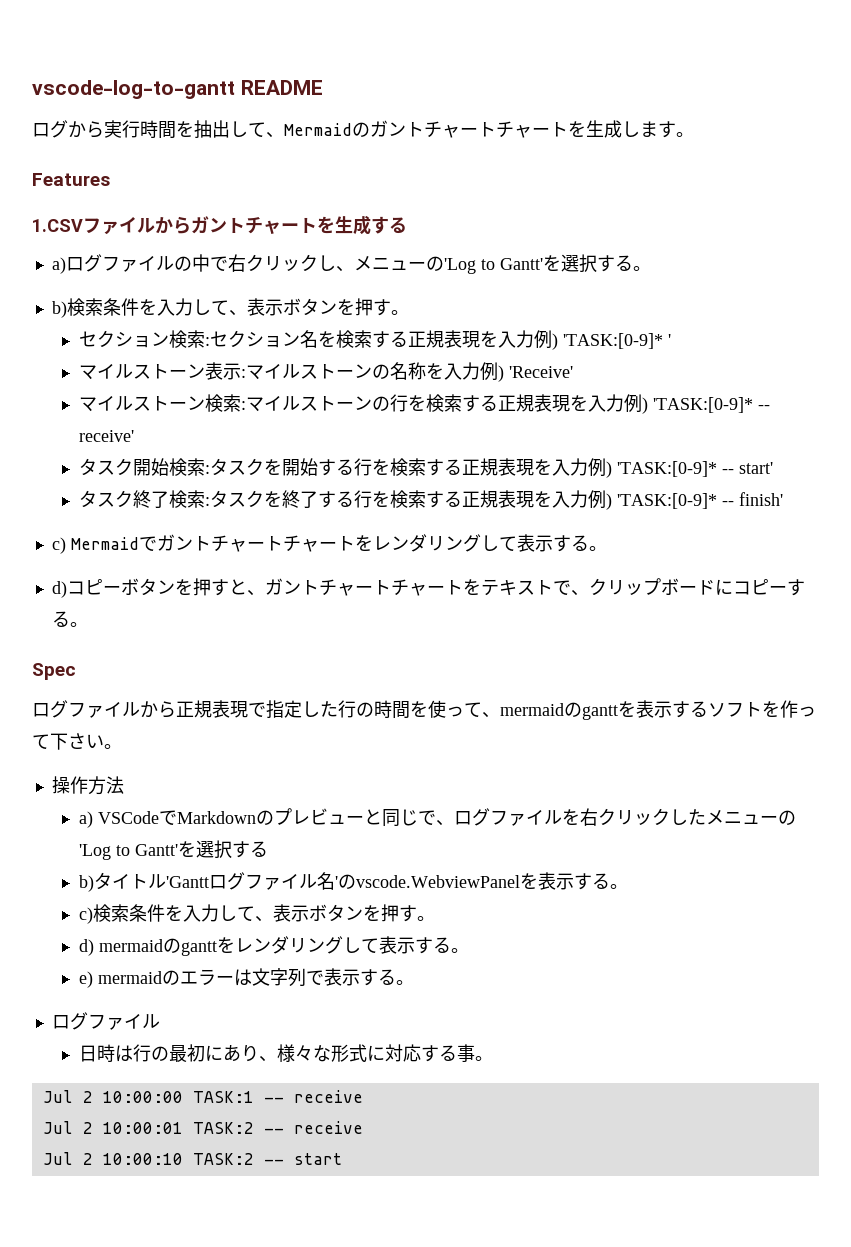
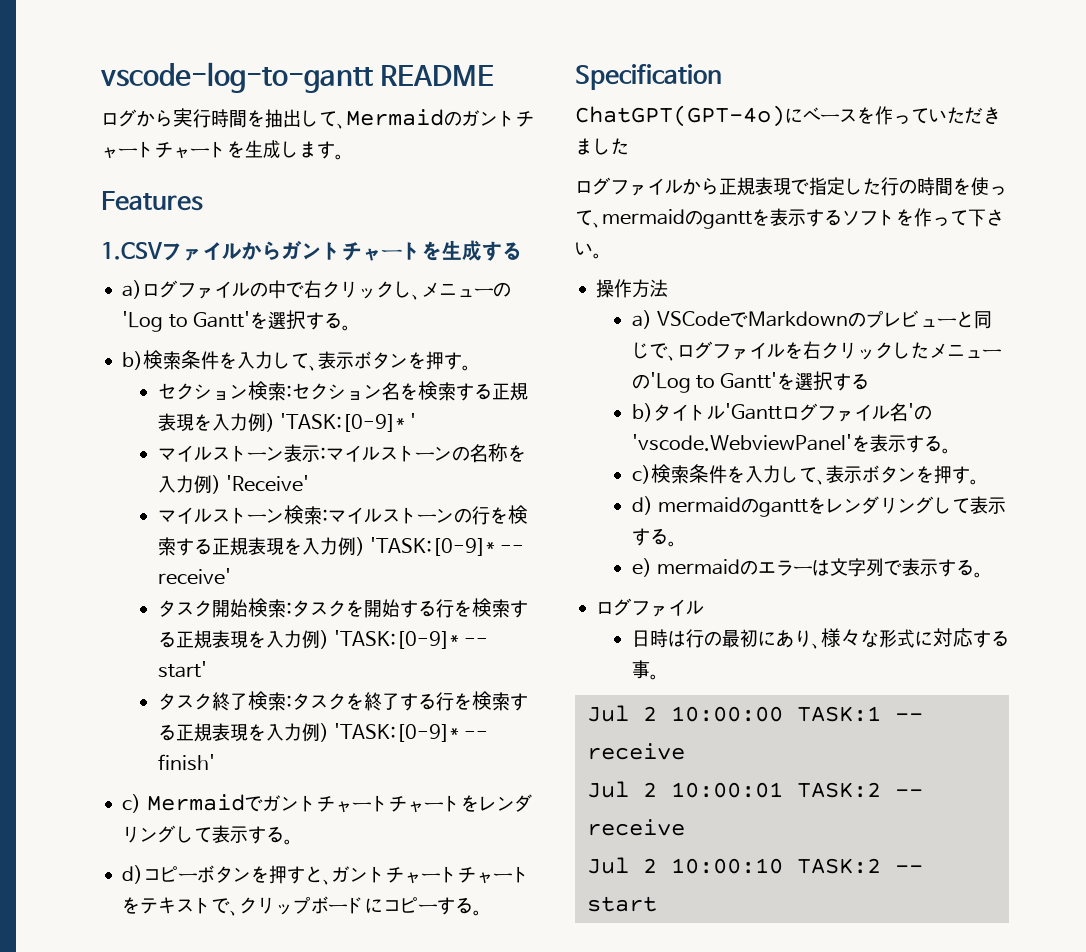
[32,663,76,680] Spec -> [575,64,722,90] [575,105,1001,127] [575,138,629,155] Specification // ChatGPT(GPT‑4o)にベースを作っていただきました
[355,875,520,888] vscode.WebviewPanel -> [631,434,852,451] 'vscode.WebviewPanel'

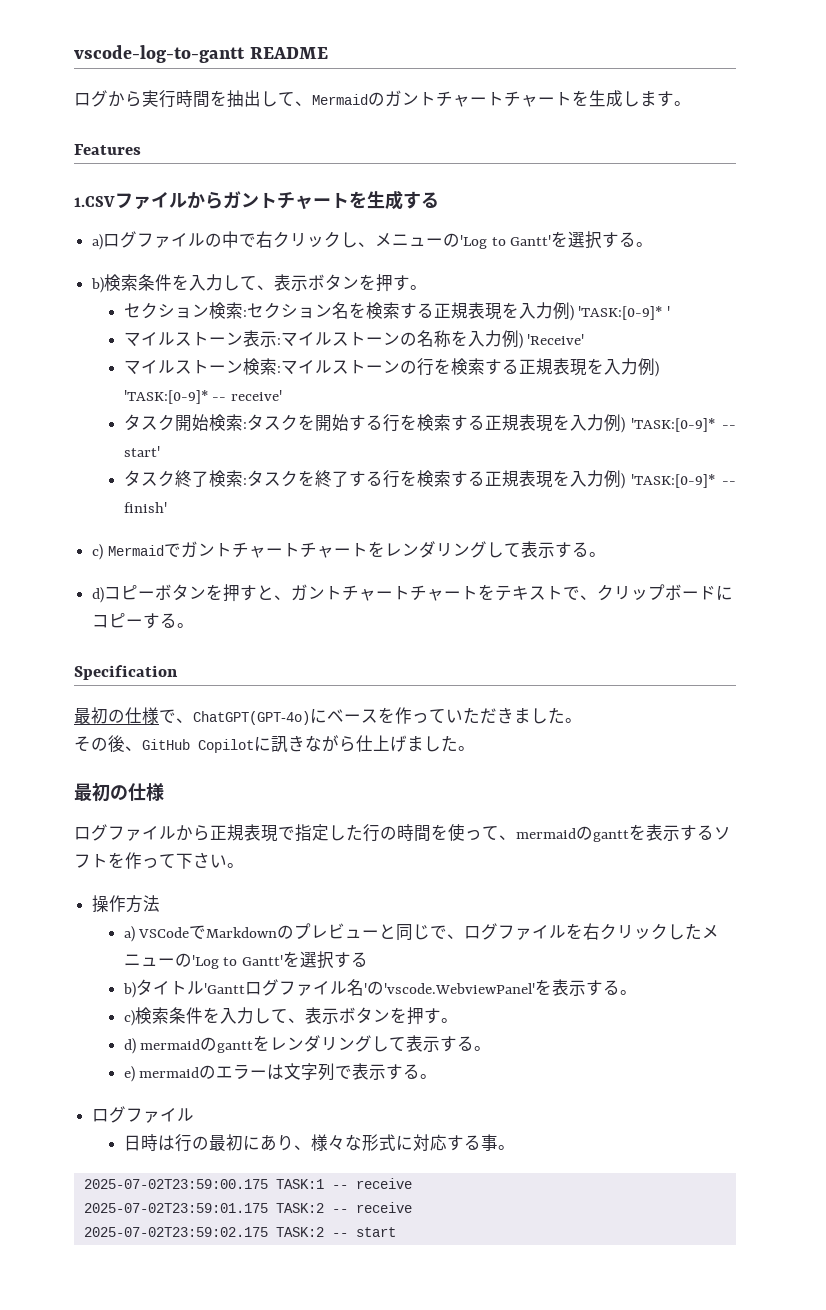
(722, 77) none -> [74,707,193,724] 最初の仕様で、
(629, 146) none -> [565,718,582,723] [74,735,475,753] [74,783,164,802] 。 // その後、GitHub Copilotに訊きながら仕上げました。 // 最初の仕様
[586,705,783,722] Jul 2 10:00:00 -> [83,1179,268,1189] 2025-07-02T23:59:00.175
[586,781,783,798] Jul 2 10:00:01 -> [83,1203,268,1213] 2025-07-02T23:59:01.175
[586,857,783,874] Jul 2 10:00:10 -> [83,1227,268,1237] 2025-07-02T23:59:02.175

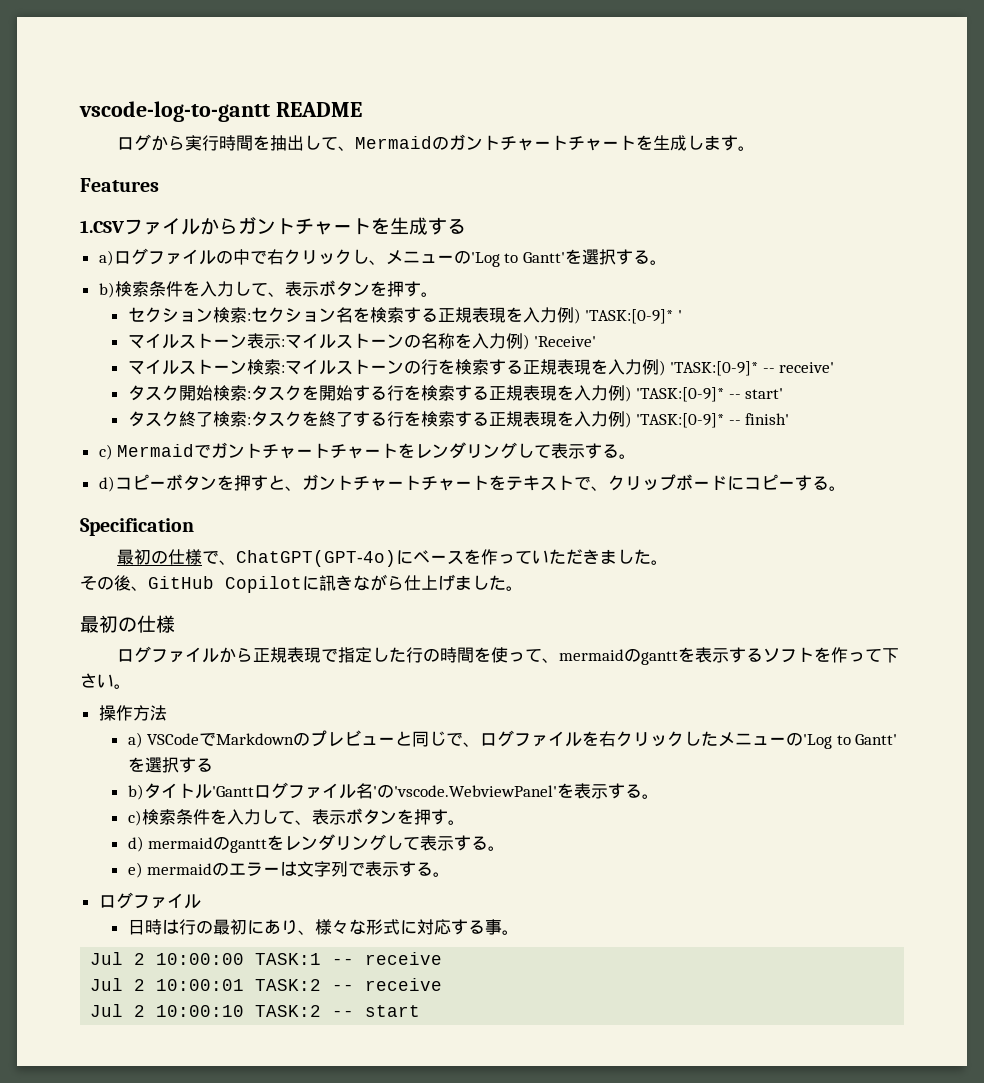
[83,1179,268,1189] 2025-07-02T23:59:00.175 -> [90,952,245,965] Jul 2 10:00:00
[83,1203,268,1213] 2025-07-02T23:59:01.175 -> [90,978,245,991] Jul 2 10:00:01
[83,1227,268,1237] 2025-07-02T23:59:02.175 -> [90,1004,245,1017] Jul 2 10:00:10

